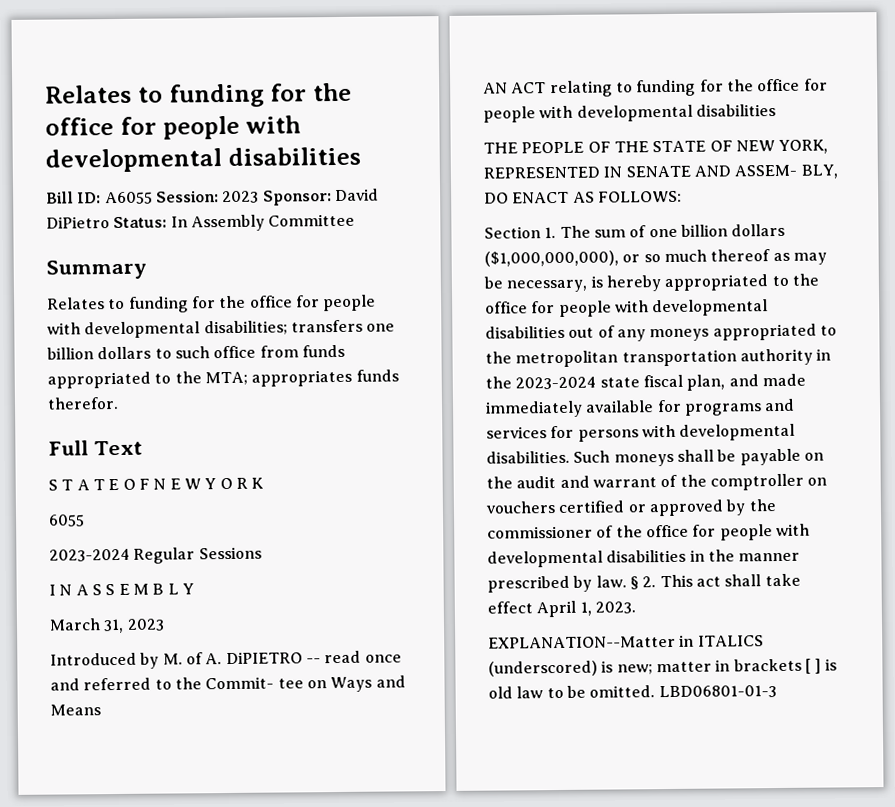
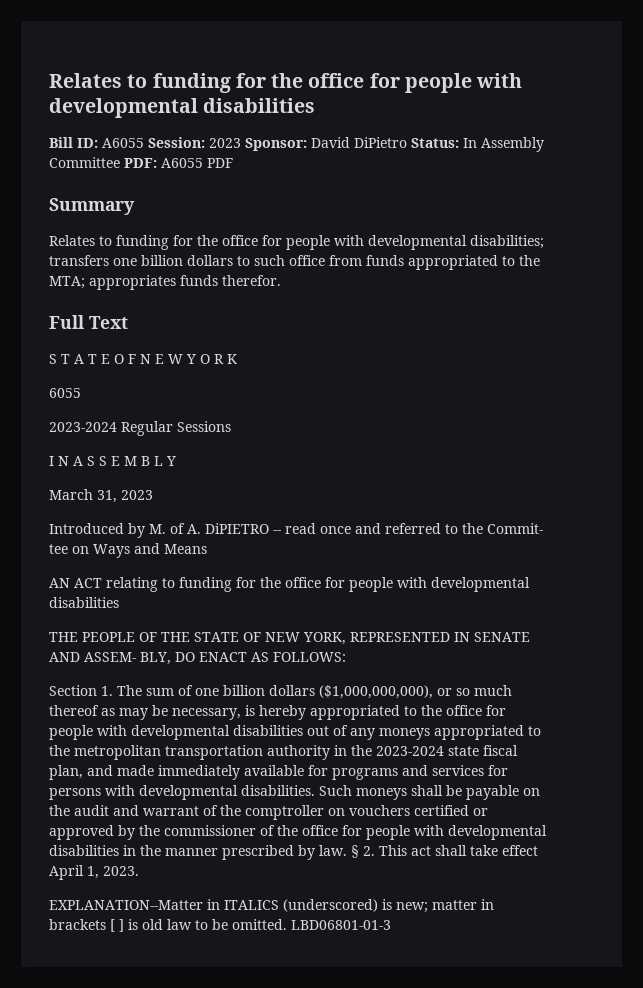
(356, 220) none -> [124,158,233,168] PDF: A6055 PDF

